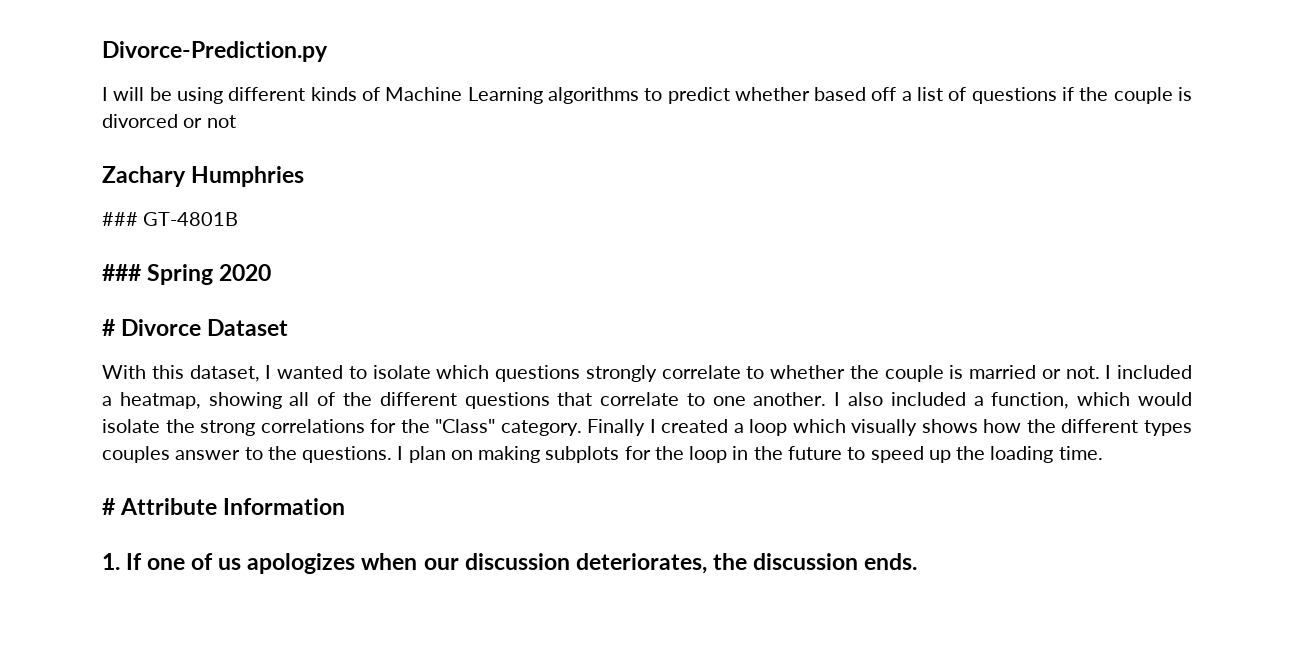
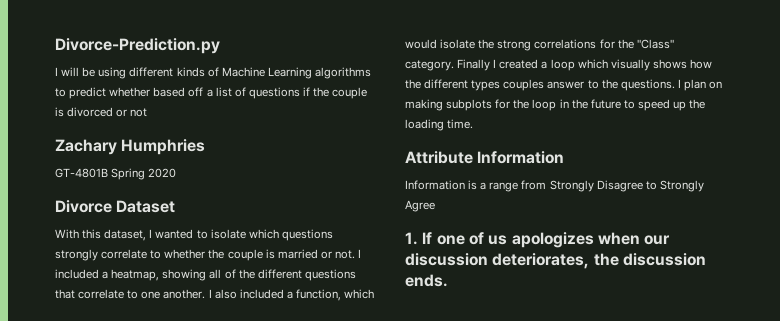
[102,212,138,226] ### -> (206, 147) none
[102,264,141,281] // ### -> (108, 173) none
[102,319,115,336] # -> (177, 173) none
[102,498,115,515] # -> (474, 124) none
(346, 506) none -> [405,180,704,192] [405,200,435,212] // Information is a range from Strongly Disagree to Strongly Agree

